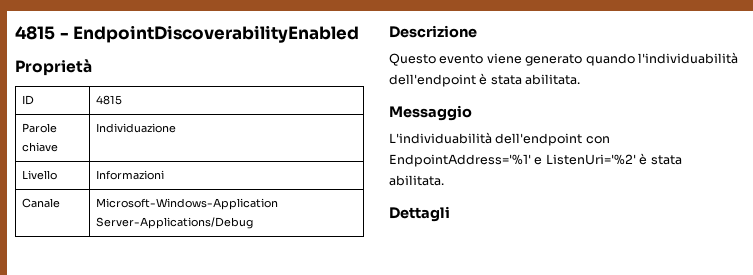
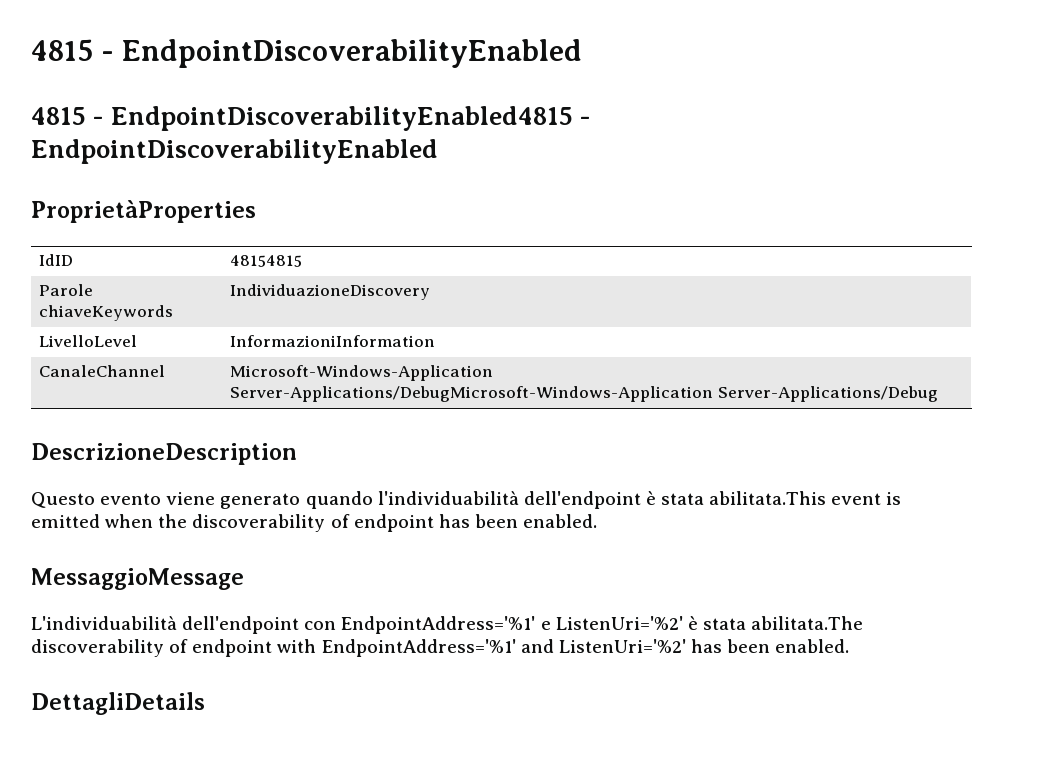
[15,59,92,76] [22,95,35,105] [96,95,123,105] [22,123,58,133] [22,142,59,152] [96,123,177,133] [22,170,58,180] [96,170,165,180] [22,198,61,208] Proprietà // ID | 4815 // Parole chiave | Individuazione // Livello | Informazioni // Canale -> [31,106,592,131] [31,139,438,164] [31,200,256,223] [39,254,74,266] [230,255,303,267] [39,284,94,296] [39,305,174,321] [230,284,431,300] [39,335,138,347] [230,335,436,347] [39,365,166,377] 4815 - EndpointDiscoverabilityEnabled4815 - EndpointDiscoverabilityEnabled // ProprietàProperties // IdID | 48154815 // Parole chiaveKeywords | IndividuazioneDiscovery // LivelloLevel | InformazioniInformation // CanaleChannel
(279, 204) none -> [230,386,714,402] Server-Applications/DebugMicrosoft-Windows-Application
[389,25,477,38] Descrizione -> [31,443,297,465] DescrizioneDescription
[525,74,581,85] [389,105,472,121] abilitata. // Messaggio -> [709,491,902,505] [31,514,598,532] [31,568,244,590] abilitata.This event is emitted when the discoverability of endpoint has been enabled. // MessaggioMessage
[389,175,444,186] [389,206,450,222] abilitata. // Dettagli -> [751,616,864,630] [31,639,850,657] [31,692,205,715] abilitata.The discoverability of endpoint with EndpointAddress='%1' and ListenUri='%2' has been enabled. // DettagliDetails

